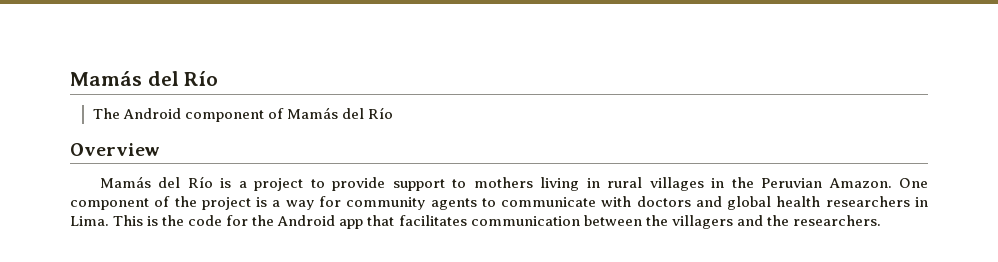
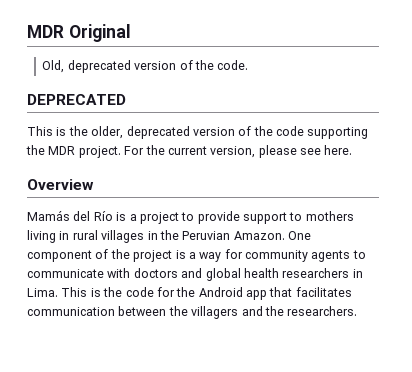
[70,71,219,86] [92,107,393,122] Mamás del Río // The Android component of Mamás del Río -> [27,24,131,42] [42,60,249,73] [27,94,126,105] [27,126,369,139] [26,145,353,158] MDR Original // Old, deprecated version of the code. // DEPRECATED // This is the older, deprecated version of the code supporting the MDR project. For the current version, please see here.

